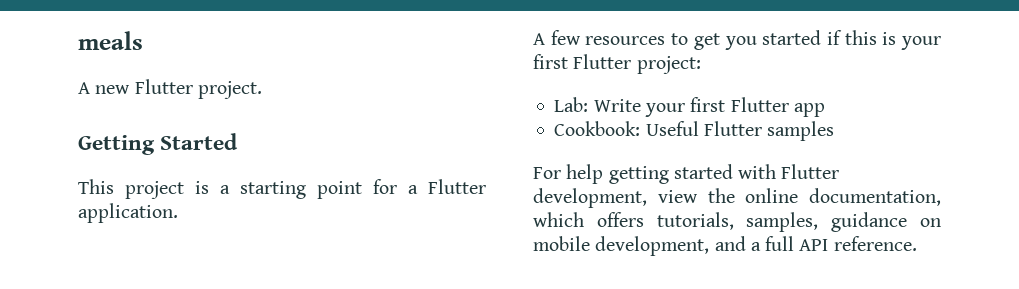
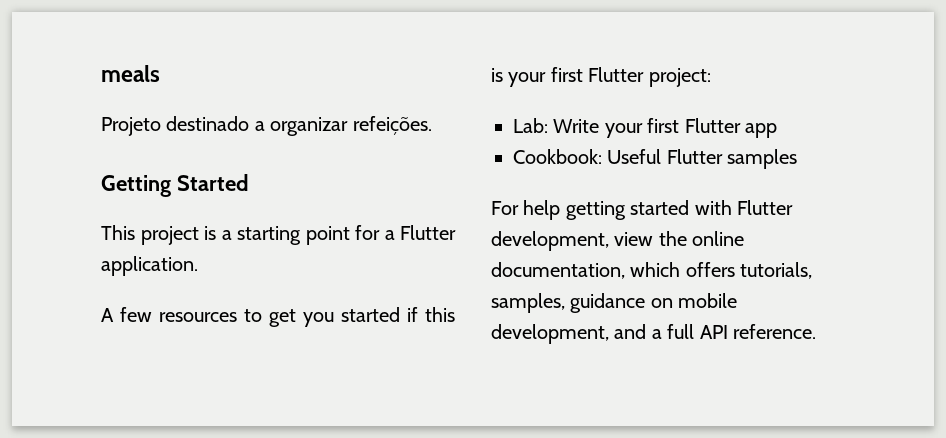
[78,79,262,99] A new Flutter project. -> [101,116,432,136] Projeto destinado a organizar refeições.

